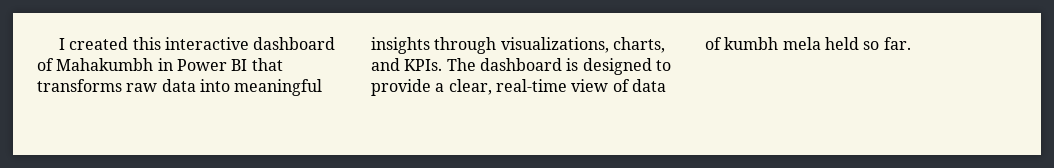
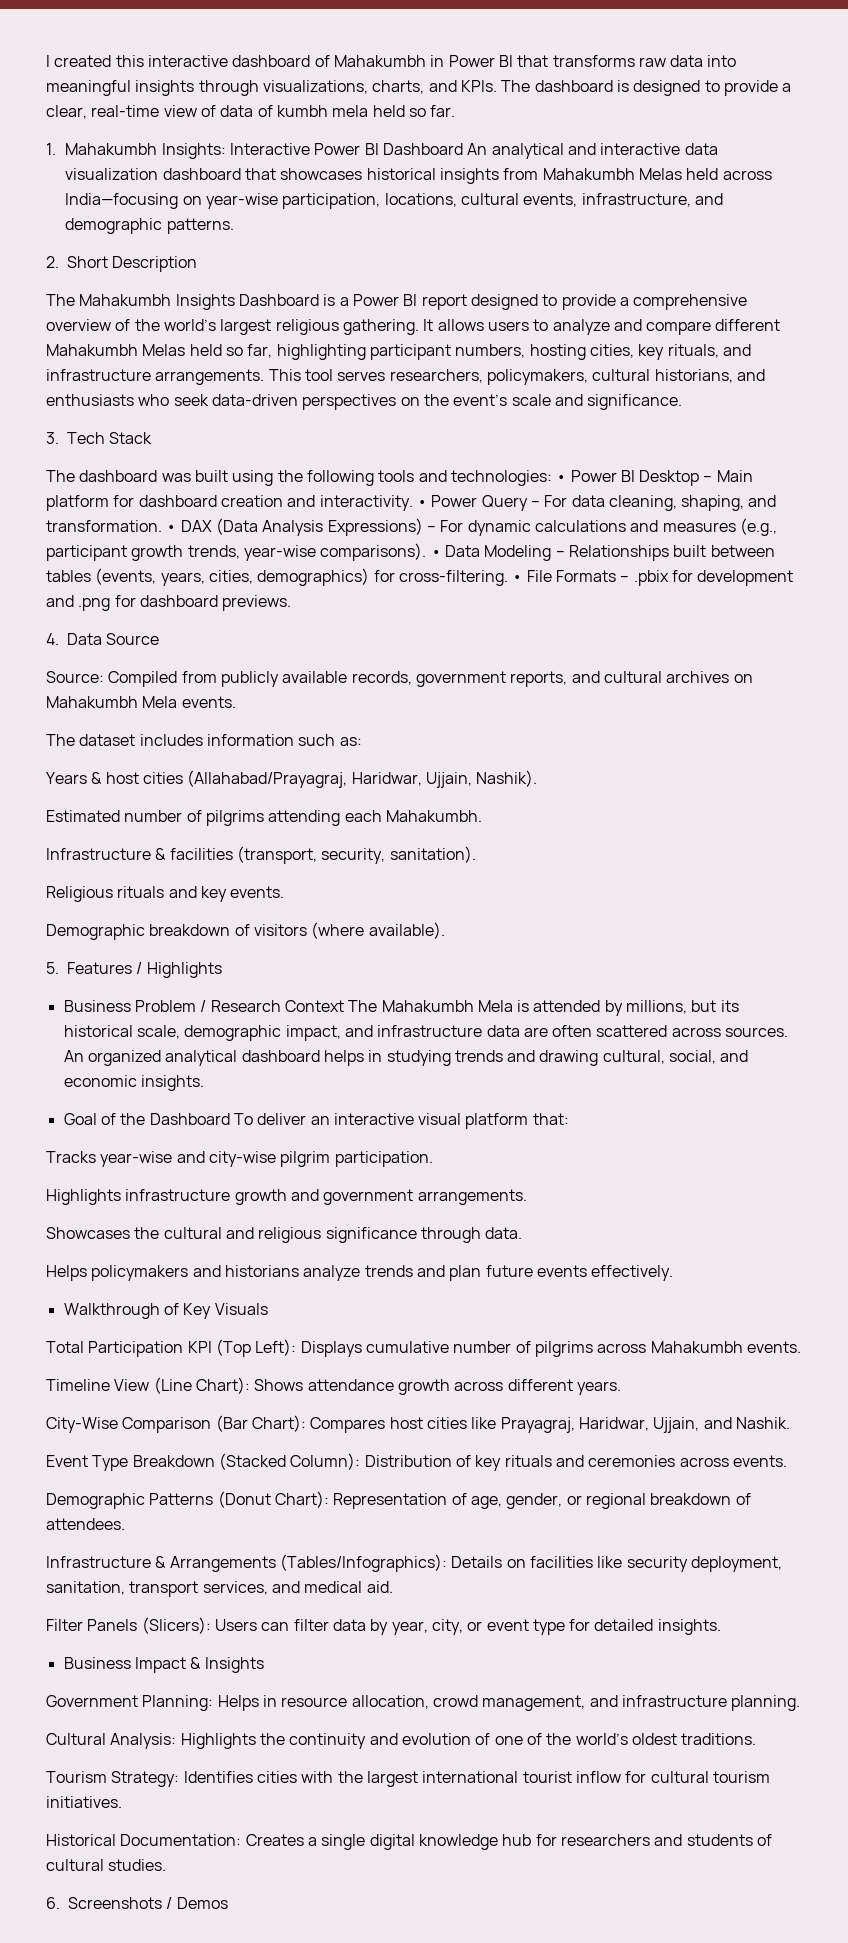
(911, 43) none -> [46,143,718,159] [65,168,772,184] [65,193,723,209] [65,218,234,234] [46,256,198,272] [46,294,748,310] [46,319,781,335] [46,344,751,360] [46,369,765,385] [46,394,683,410] [46,432,153,444] [46,470,753,486] [46,495,777,511] [46,518,777,536] [46,543,775,561] [46,568,794,586] [46,595,292,611] [46,633,160,645] [46,671,753,687] [46,696,236,708] [46,734,362,746] [46,770,538,788] [46,810,482,826] [46,846,476,864] [46,886,285,902] [46,922,445,940] [46,962,222,978] [63,1000,739,1016] [63,1025,789,1041] [63,1050,749,1066] [63,1075,204,1091] [63,1113,569,1129] [46,1151,433,1167] [46,1189,527,1205] [46,1227,523,1243] [46,1265,674,1281] [63,1303,268,1319] [46,1339,801,1357] [46,1377,621,1395] [46,1415,790,1433] [46,1453,787,1471] [46,1491,751,1509] [46,1518,125,1530] [46,1554,782,1572] [46,1581,393,1597] [46,1617,721,1635] [63,1657,264,1673] [46,1695,801,1711] [46,1733,757,1749] [46,1771,770,1787] [46,1796,122,1808] [46,1834,772,1850] [46,1859,167,1871] [46,1897,228,1909] // 1. Mahakumbh Insights: Interactive Power BI Dashboard An analytical and interactive data visualization dashboard that showcases historical insights from Mahakumbh Melas held across India—focusing on year-wise participation, locations, cultural events, infrastructure, and demographic patterns. // 2. Short Description // The Mahakumbh Insights Dashboard is a Power BI report designed to provide a comprehensive overview of the world’s largest religious gathering. It allows users to analyze and compare different Mahakumbh Melas held so far, highlighting participant numbers, hosting cities, key rituals, and infrastructure arrangements. This tool serves researchers, policymakers, cultural historians, and enthusiasts who seek data-driven perspectives on the event’s scale and significance. // 3. Tech Stack // The dashboard was built using the following tools and technologies: • Power BI Desktop – Main platform for dashboard creation and interactivity. • Power Query – For data cleaning, shaping, and transformation. • DAX (Data Analysis Expressions) – For dynamic calculations and measures (e.g., participant growth trends, year-wise comparisons). • Data Modeling – Relationships built between tables (events, years, cities, demographics) for cross-filtering. • File Formats – .pbix for development and .png for dashboard previews. // 4. Data Source // Source: Compiled from publicly available records, government reports, and cultural archives on Mahakumbh Mela events. // The dataset includes information such as: // Years & host cities (Allahabad/Prayagraj, Haridwar, Ujjain, Nashik). // Estimated number of pilgrims attending each Mahakumbh. // Infrastructure & facilities (transport, security, sanitation). // Religious rituals and key events. // Demographic breakdown of visitors (where available). // 5. Features / Highlights // Business Problem / Research Context The Mahakumbh Mela is attended by millions, but its historical scale, demographic impact, and infrastructure data are often scattered across sources. An organized analytical dashboard helps in studying trends and drawing cultural, social, and economic insights. // Goal of the Dashboard To deliver an interactive visual platform that: // Tracks year-wise and city-wise pilgrim participation. // Highlights infrastructure growth and government arrangements. // Showcases the cultural and religious significance through data. // Helps policymakers and historians analyze trends and plan future events effectively. // Walkthrough of Key Visuals // Total Participation KPI (Top Left): Displays cumulative number of pilgrims across Mahakumbh events. // Timeline View (Line Chart): Shows attendance growth across different years. // City-Wise Comparison (Bar Chart): Compares host cities like Prayagraj, Haridwar, Ujjain, and Nashik. // Event Type Breakdown (Stacked Column): Distribution of key rituals and ceremonies across events. // Demographic Patterns (Donut Chart): Representation of age, gender, or regional breakdown of attendees. // Infrastructure & Arrangements (Tables/Infographics): Details on facilities like security deployment, sanitation, transport services, and medical aid. // Filter Panels (Slicers): Users can filter data by year, city, or event type for detailed insights. // Business Impact & Insights // Government Planning: Helps in resource allocation, crowd management, and infrastructure planning. // Cultural Analysis: Highlights the continuity and evolution of one of the world’s oldest traditions. // Tourism Strategy: Identifies cities with the largest international tourist inflow for cultural tourism initiatives. // Historical Documentation: Creates a single digital knowledge hub for researchers and students of cultural studies. // 6. Screenshots / Demos

